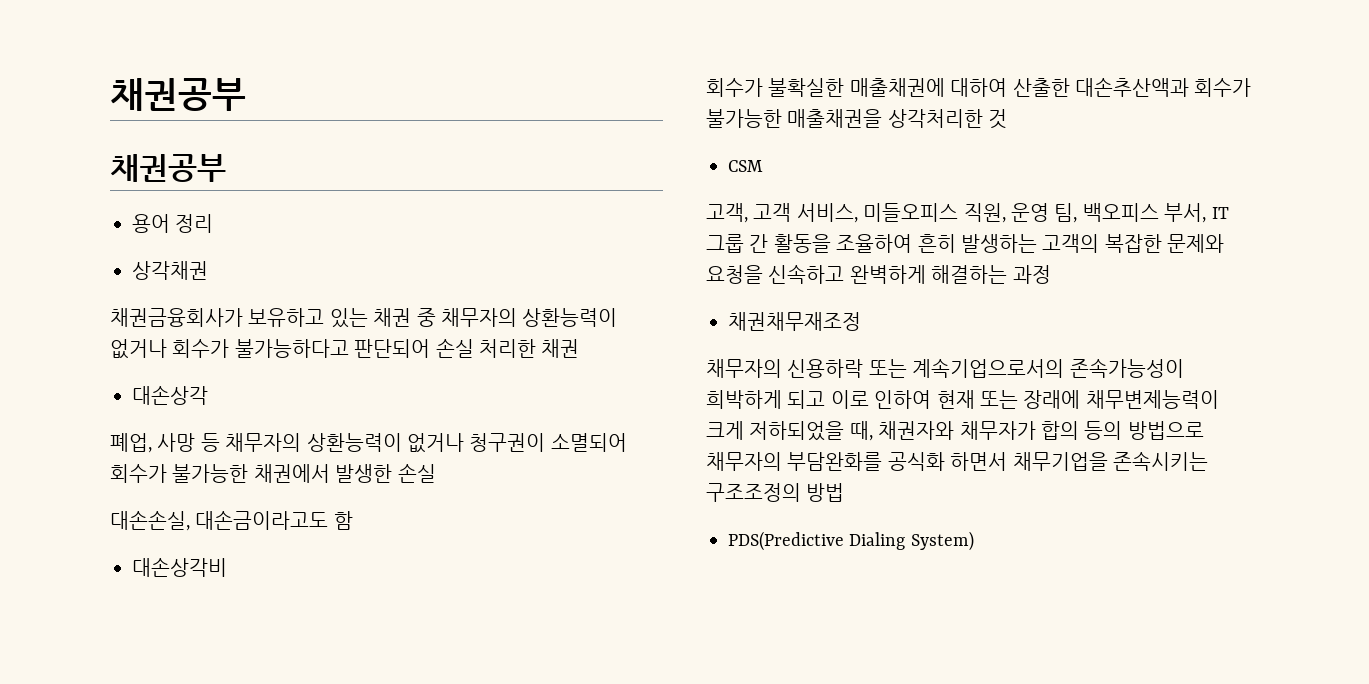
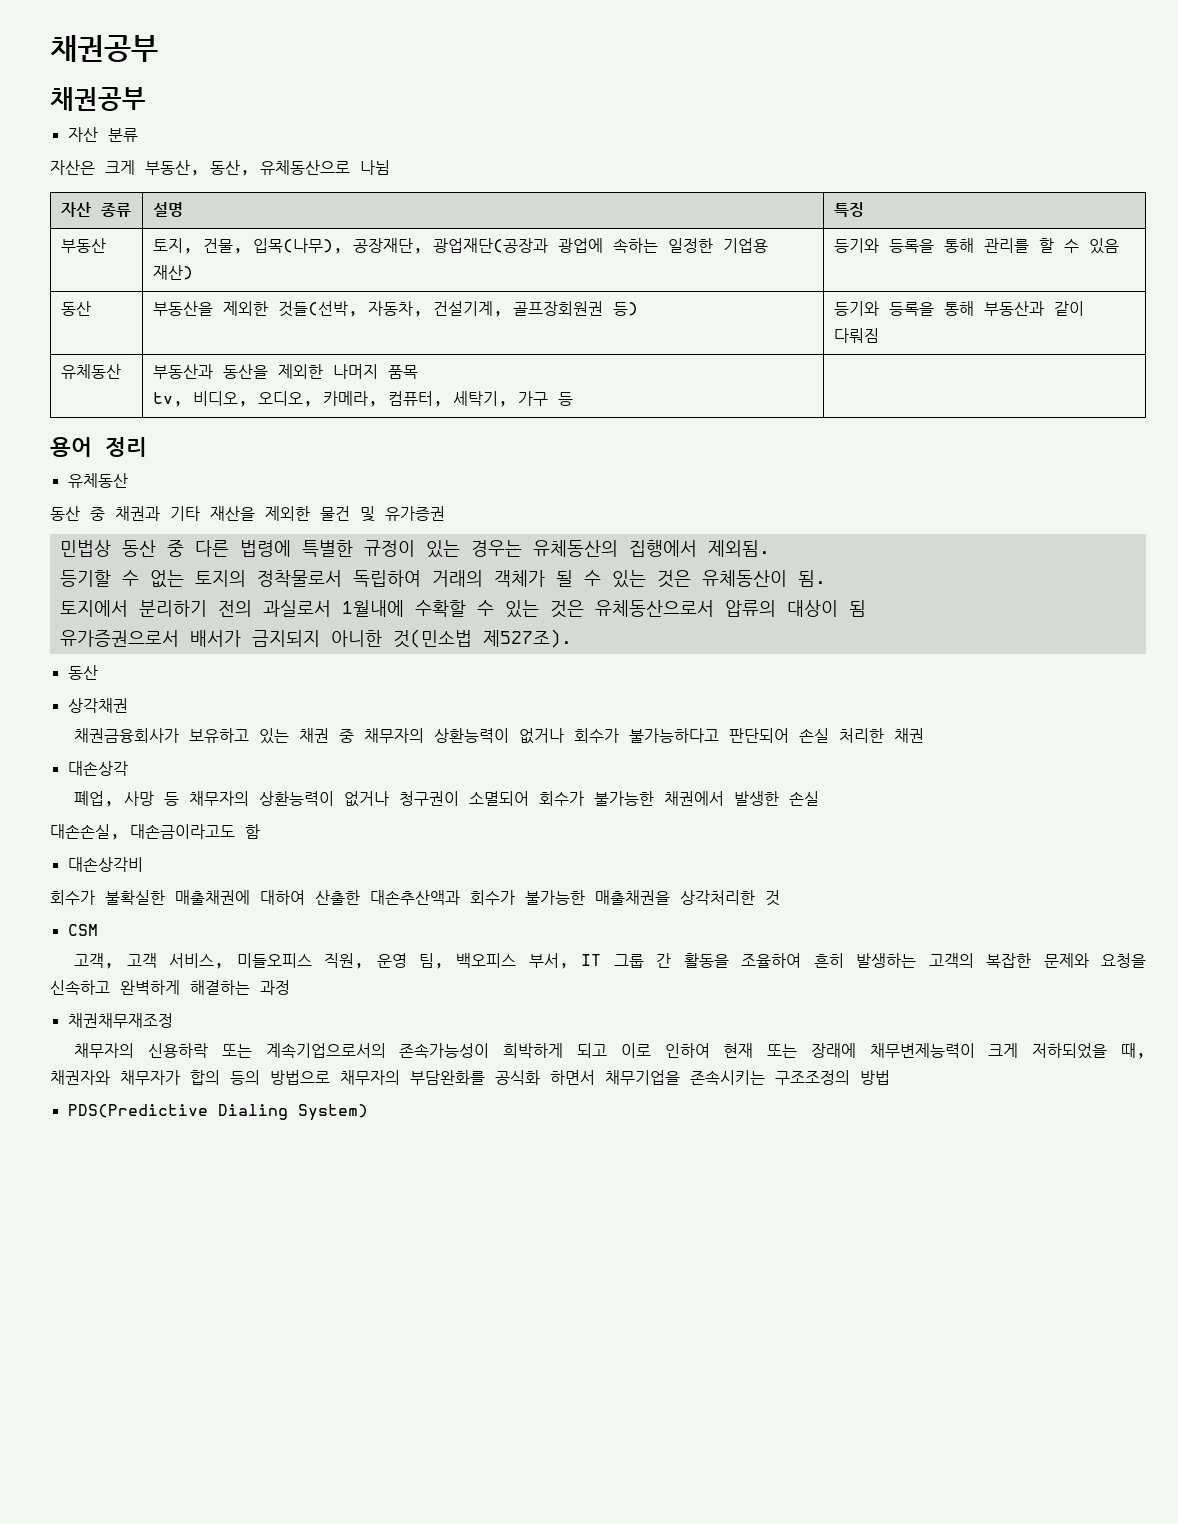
[132,214,214,233] 용어 정리 -> [67,127,138,142] [50,160,390,176] [60,202,131,217] [152,202,183,217] [833,202,864,217] [60,238,106,253] [152,238,768,254] [152,265,193,280] [833,238,1119,254] [60,301,91,316] [152,301,638,317] [833,301,1084,316] [833,328,879,343] [60,364,121,379] [152,364,418,379] [152,391,573,407] [50,437,147,457] [67,473,128,488] [50,506,445,522] [59,540,770,558] [59,570,826,588] [59,600,866,618] [59,629,572,648] [67,665,98,680] 자산 분류 // 자산은 크게 부동산, 동산, 유체동산으로 나뉨 // 자산 종류 | 설명 | 특징 // 부동산 | 토지, 건물, 입목(나무), 공장재단, 광업재단(공장과 광업에 속하는 일정한 기업용 재산) | 등기와 등록을 통해 관리를 할 수 있음 // 동산 | 부동산을 제외한 것들(선박, 자동차, 건설기계, 골프장회원권 등) | 등기와 등록을 통해 부동산과 같이 다뤄짐 // 유체동산 | 부동산과 동산을 제외한 나머지 품목 // tv, 비디오, 오디오, 카메라, 컴퓨터, 세탁기, 가구 등 | // 용어 정리 // 유체동산 // 동산 중 채권과 기타 재산을 제외한 물건 및 유가증권 // 민법상 동산 중 다른 법령에 특별한 규정이 있는 경우는 유체동산의 집행에서 제외됨. // 등기할 수 없는 토지의 정착물로서 독립하여 거래의 객체가 될 수 있는 것은 유체동산이 됨. // 토지에서 분리하기 전의 과실로서 1월내에 수확할 수 있는 것은 유체동산으로서 압류의 대상이 됨 // 유가증권으로서 배서가 금지되지 아니한 것(민소법 제527조). // 동산

